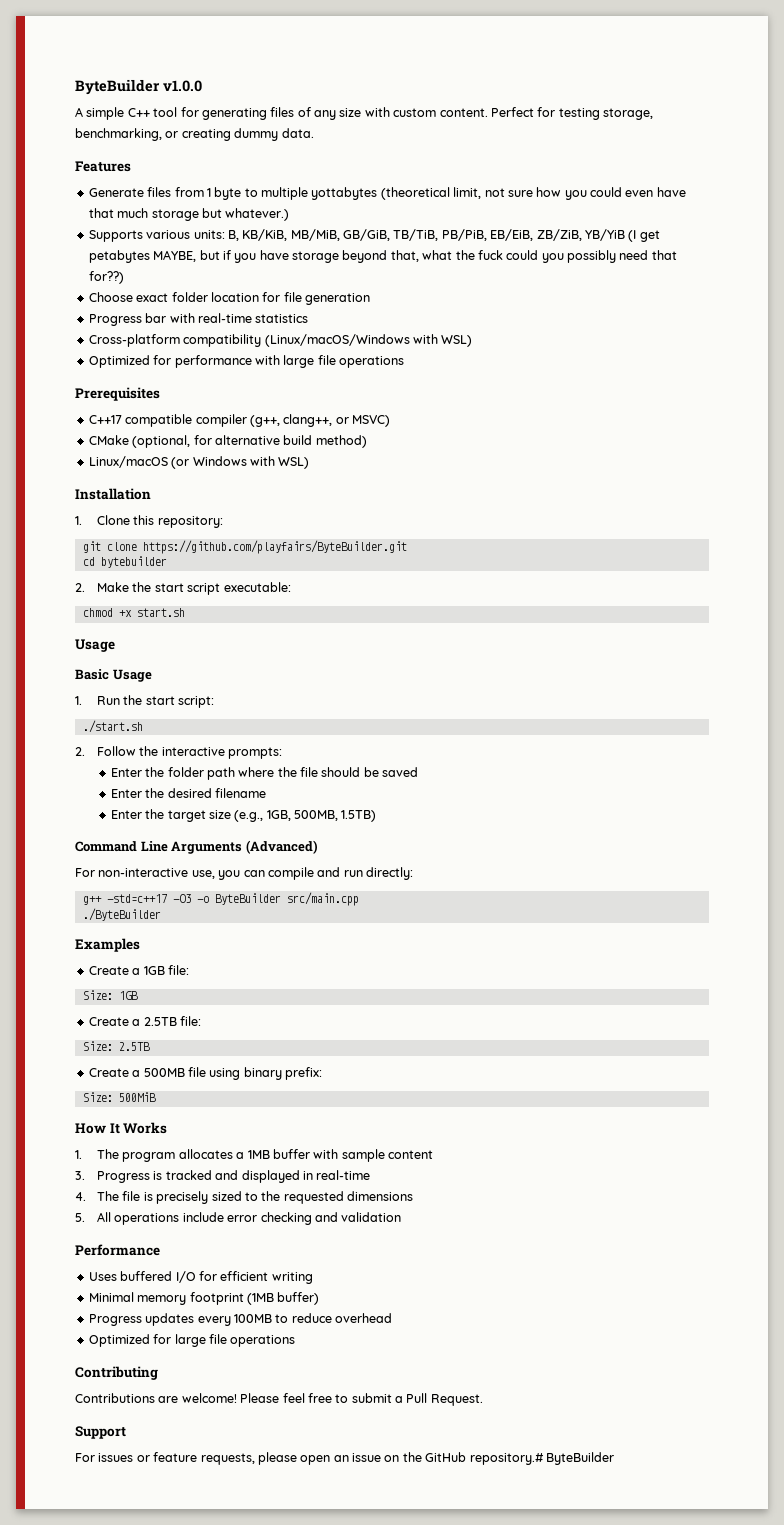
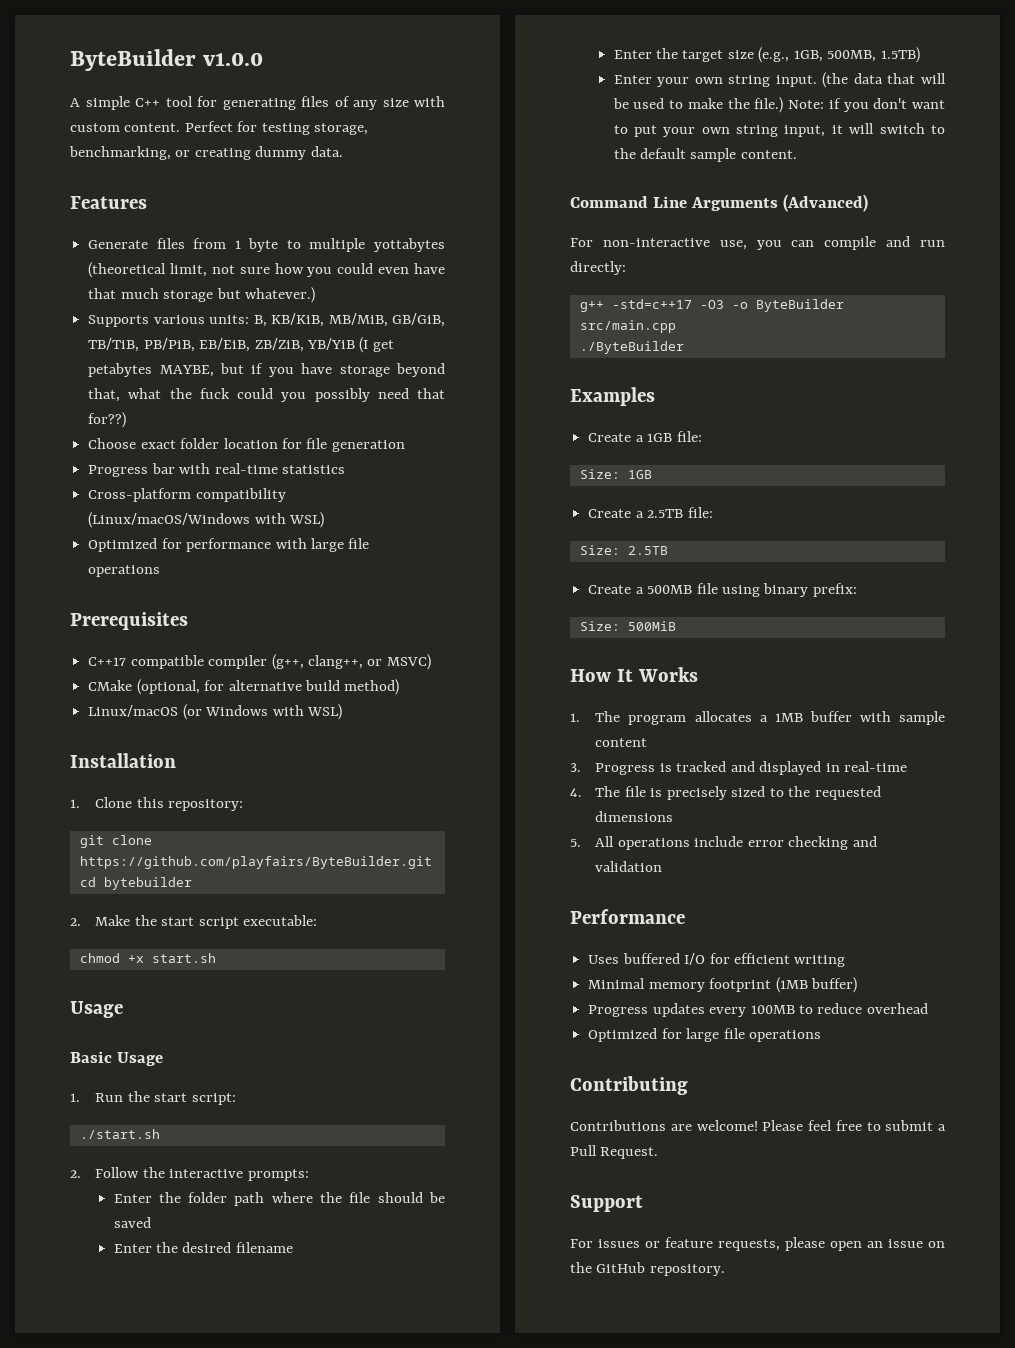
(377, 816) none -> [613,72,946,88] [612,97,945,113] [613,123,945,137] [613,148,797,162] // Enter your own string input. (the data that will be used to make the file.) Note: if you don't want to put your own string input, it will switch to the default sample content.
[469,1452,614,1465] repository.# ByteBuilder -> [649,1264,725,1276] repository.

